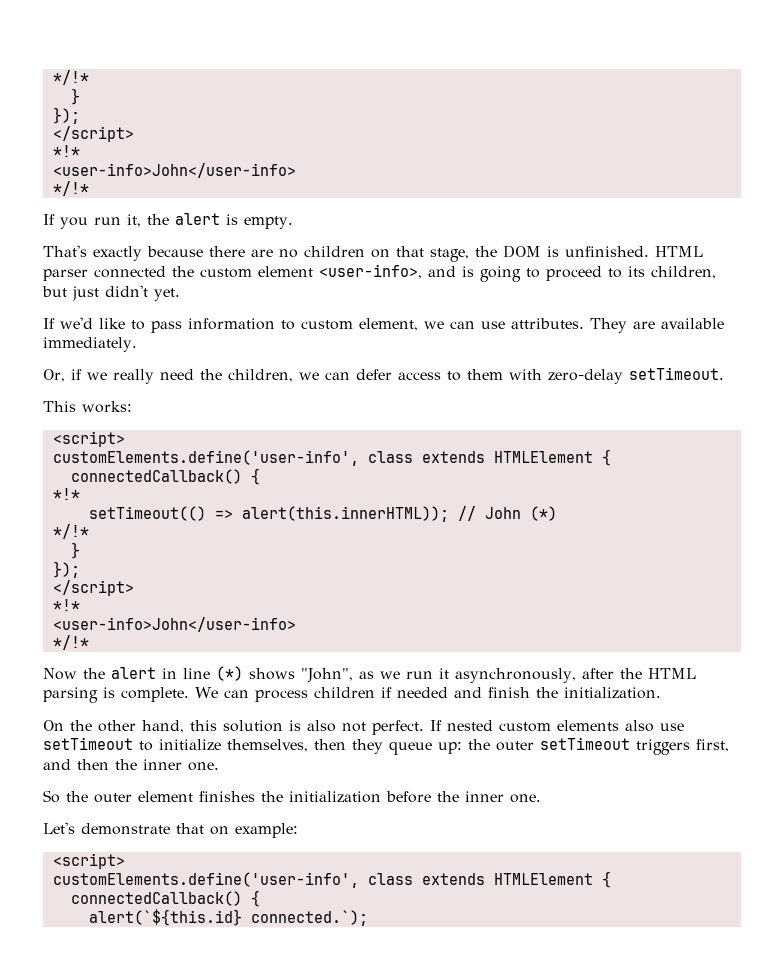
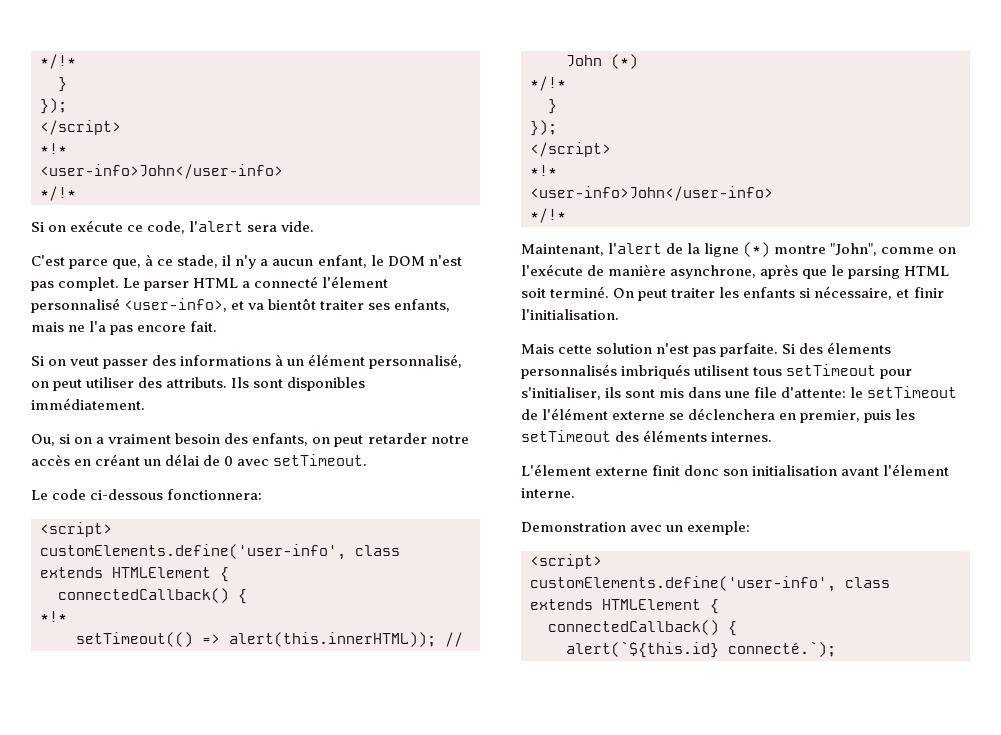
[52,70,89,85] [70,88,80,105] [52,107,80,124] [52,126,134,142] [52,145,80,157] [52,163,296,178] [52,181,89,196] [43,213,293,229] [43,245,703,262] [43,264,716,282] [42,285,180,301] [43,317,724,333] [43,337,137,352] [43,367,724,384] [43,401,132,413] */!* // } // }); // </script> // *!* // <user-info>John</user-info> // */!* // If you run it, the alert is empty. // That's exactly because there are no children on that stage, the DOM is unfinished. HTML parser connected the custom element <user-info>, and is going to proceed to its children, but just didn't yet. // If we'd like to pass information to custom element, we can use attributes. They are available immediately. // Or, if we really need the children, we can defer access to them with zero-delay setTimeout. // This works: -> [40,54,76,69] [58,77,67,92] [40,98,67,114] [40,120,121,135] [40,143,67,154] [40,164,283,179] [40,186,76,201] [31,220,315,234] [31,254,462,269] [31,276,389,291] [31,298,451,313] [31,321,218,335] [31,354,463,369] [31,377,366,391] [31,398,145,410] [31,433,469,447] [31,454,368,466] [31,489,263,500] */!* // } // }); // </script> // *!* // <user-info>John</user-info> // */!* // Si on exécute ce code, l'alert sera vide. // C'est parce que, à ce stade, il n'y a aucun enfant, le DOM n'est pas complet. Le parser HTML a connecté l'élement personnalisé <user-info>, et va bientôt traiter ses enfants, mais ne l'a pas encore fait. // Si on veut passer des informations à un élément personnalisé, on peut utiliser des attributs. Ils sont disponibles immédiatement. // Ou, si on a vraiment besoin des enfants, on peut retarder notre accès en créant un délai de 0 avec setTimeout. // Le code ci-dessous fonctionnera:
[43,666,696,683] [43,687,661,703] [43,720,684,735] [43,737,729,755] [43,759,219,771] [43,790,541,803] [43,822,298,838] Now the alert in line (*) shows "John", as we run it asynchronously, after the HTML parsing is complete. We can process children if needed and finish the initialization. // On the other hand, this solution is also not perfect. If nested custom elements also use setTimeout to initialize themselves, then they queue up: the outer setTimeout triggers first, and then the inner one. // So the outer element finishes the initialization before the inner one. // Let's demonstrate that on example: -> [521,242,957,257] [521,264,950,279] [521,286,944,301] [521,309,619,320] [521,342,892,357] [521,364,913,379] [521,386,958,400] [521,408,916,423] [521,430,773,442] [521,464,950,476] [521,488,575,498] [521,521,751,535] Maintenant, l'alert de la ligne (*) montre "John", comme on l'exécute de manière asynchrone, après que le parsing HTML soit terminé. On peut traiter les enfants si nécessaire, et finir l'initialisation. // Mais cette solution n'est pas parfaite. Si des élements personnalisés imbriqués utilisent tous setTimeout pour s'initialiser, ils sont mis dans une file d'attente: le setTimeout de l'élément externe se déclenchera en premier, puis les setTimeout des éléments internes. // L'élement externe finit donc son initialisation avant l'élement interne. // Demonstration avec un exemple:
[250,910,368,926] connected.`); -> [728,641,836,657] connecté.`);

